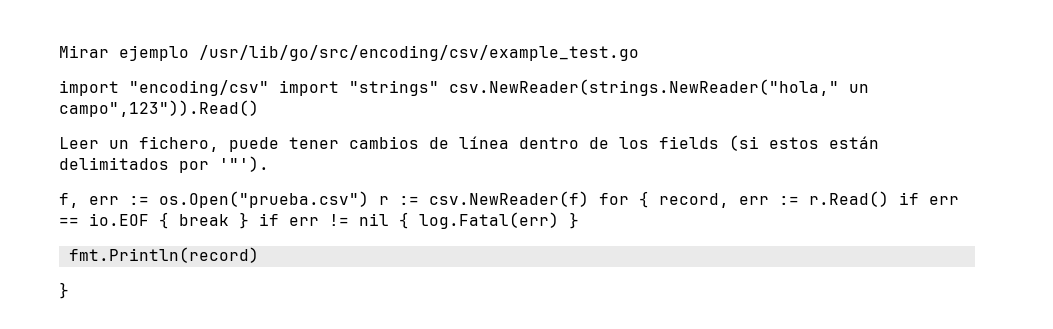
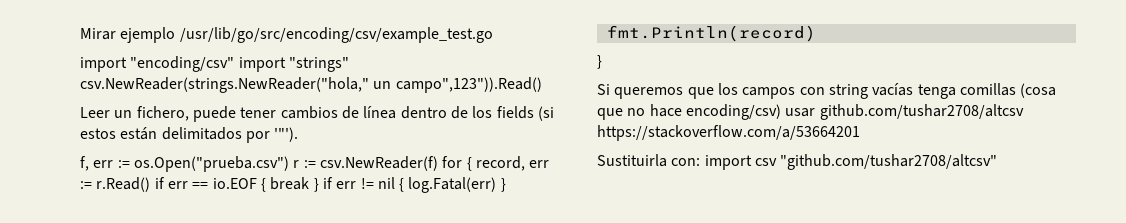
(69, 290) none -> [597,83,1057,99] [597,104,1024,120] [597,125,860,141] [597,154,998,170] // Si queremos que los campos con string vacías tenga comillas (cosa que no hace encoding/csv) usar github.com/tushar2708/altcsv https://stackoverflow.com/a/53664201 // Sustituirla con: import csv "github.com/tushar2708/altcsv"

